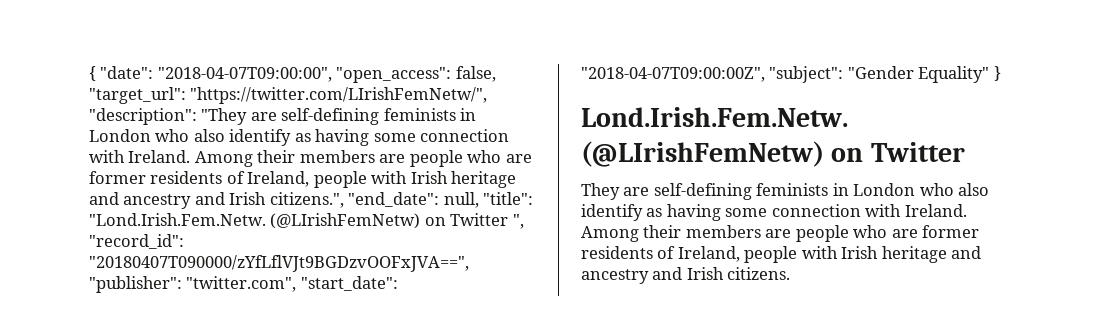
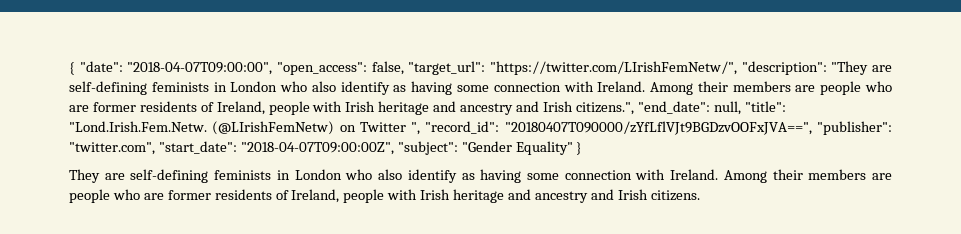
[581,107,848,127] [581,141,965,167] // Lond.Irish.Fem.Netw. (@LIrishFemNetw) on Twitter -> (583, 148) none

